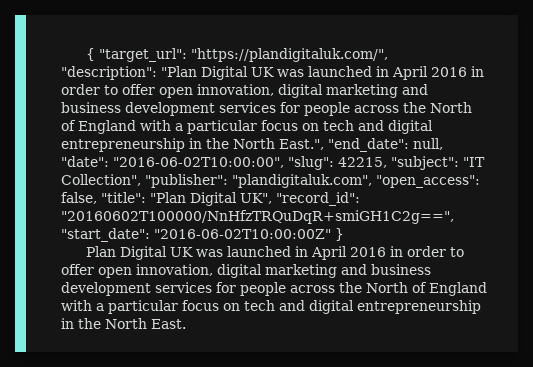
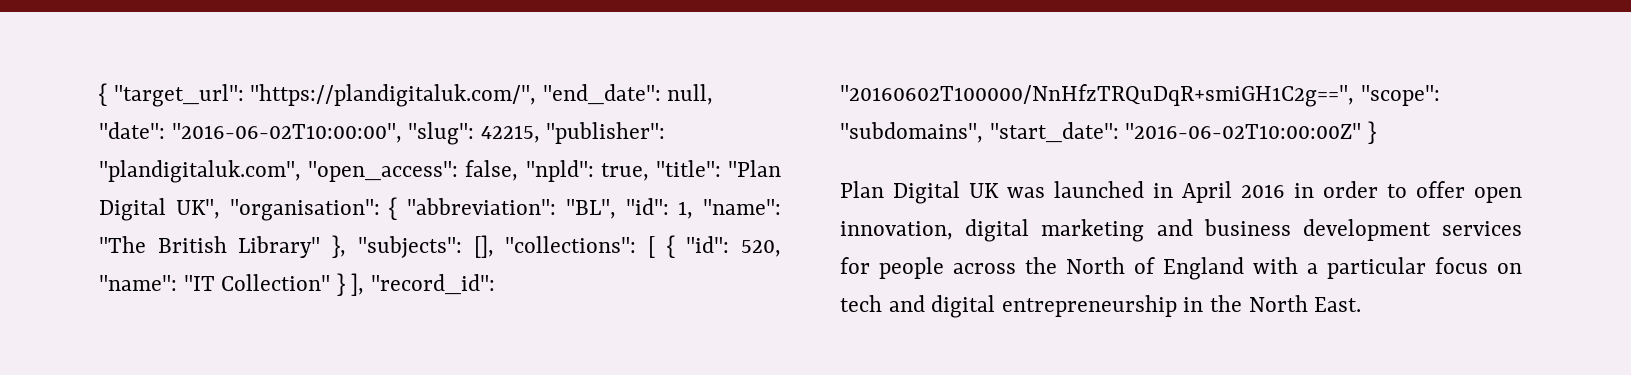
[61,66,484,80] [61,84,428,98] [61,102,472,116] [61,120,433,134] [61,138,324,152] "description": "Plan Digital UK was launched in April 2016 in order to offer open innovation, digital marketing and business development services for people across the North of England with a particular focus on tech and digital entrepreneurship in the North East.", -> (537, 95) none
[391,156,485,170] [61,174,141,186] "subject": "IT Collection", -> (540, 134) none
(97, 198) none -> [525,160,649,182] "npld": true,
[276,192,360,206] [61,210,454,224] "record_id": "20160602T100000/NnHfzTRQuDqR+smiGH1C2g==", -> [229,197,781,221] [99,235,782,258] [99,273,496,296] [840,84,1440,107] [840,122,983,143] "organisation": { "abbreviation": "BL", "id": 1, "name": "The British Library" }, "subjects": [], "collections": [ { "id": 520, "name": "IT Collection" } ], "record_id": "20160602T100000/NnHfzTRQuDqR+smiGH1C2g==", "scope": "subdomains",

